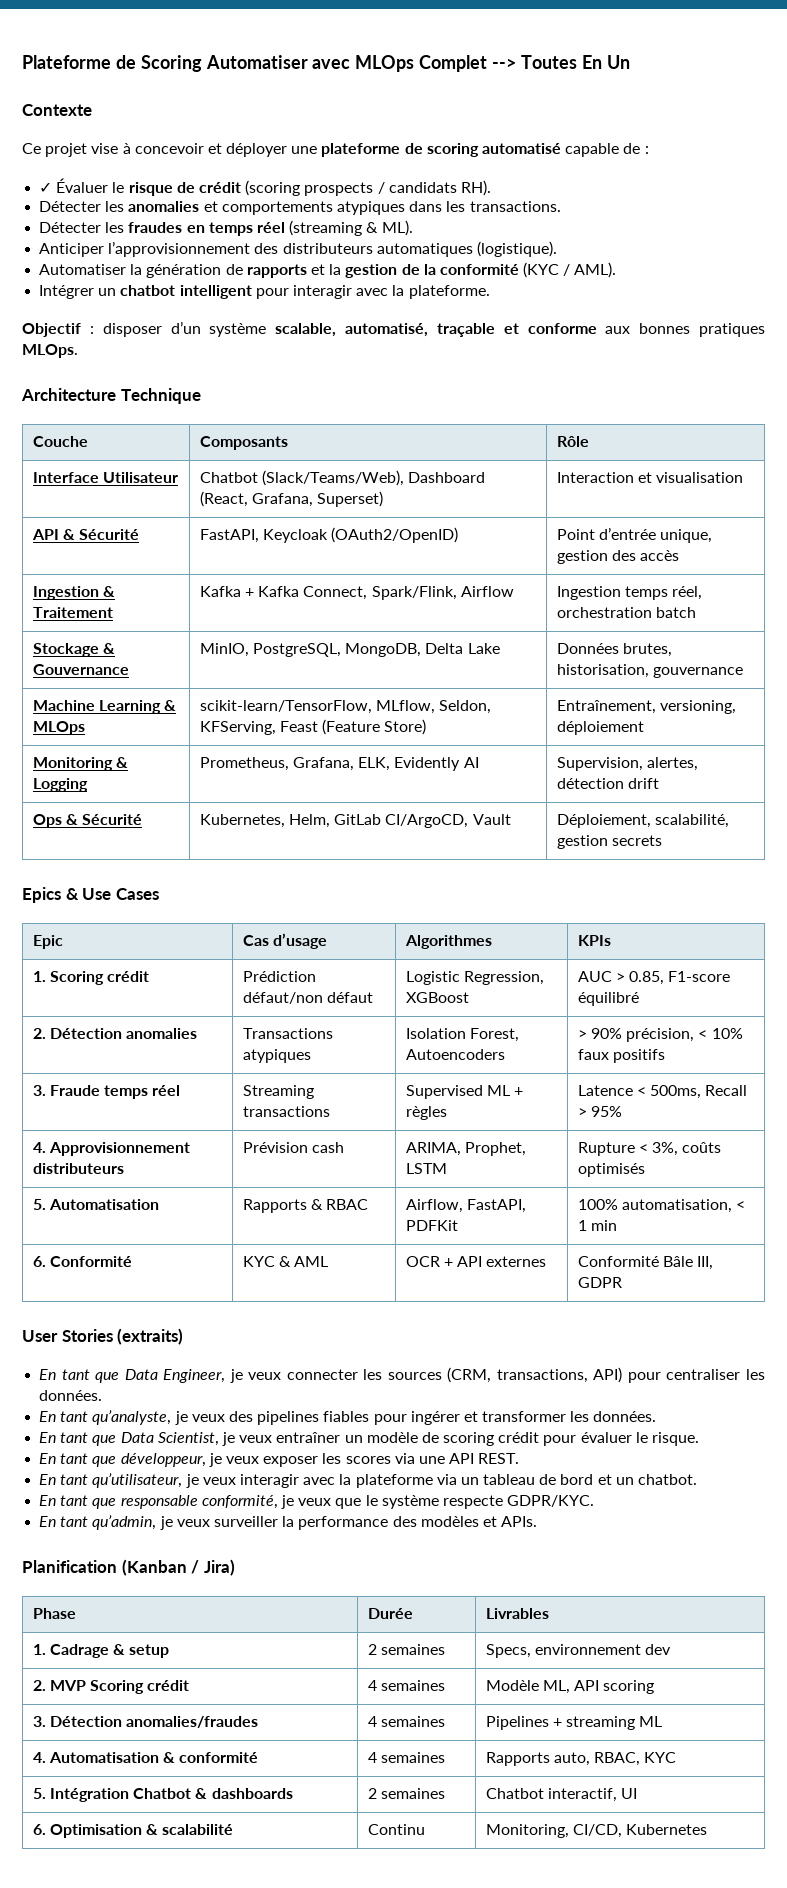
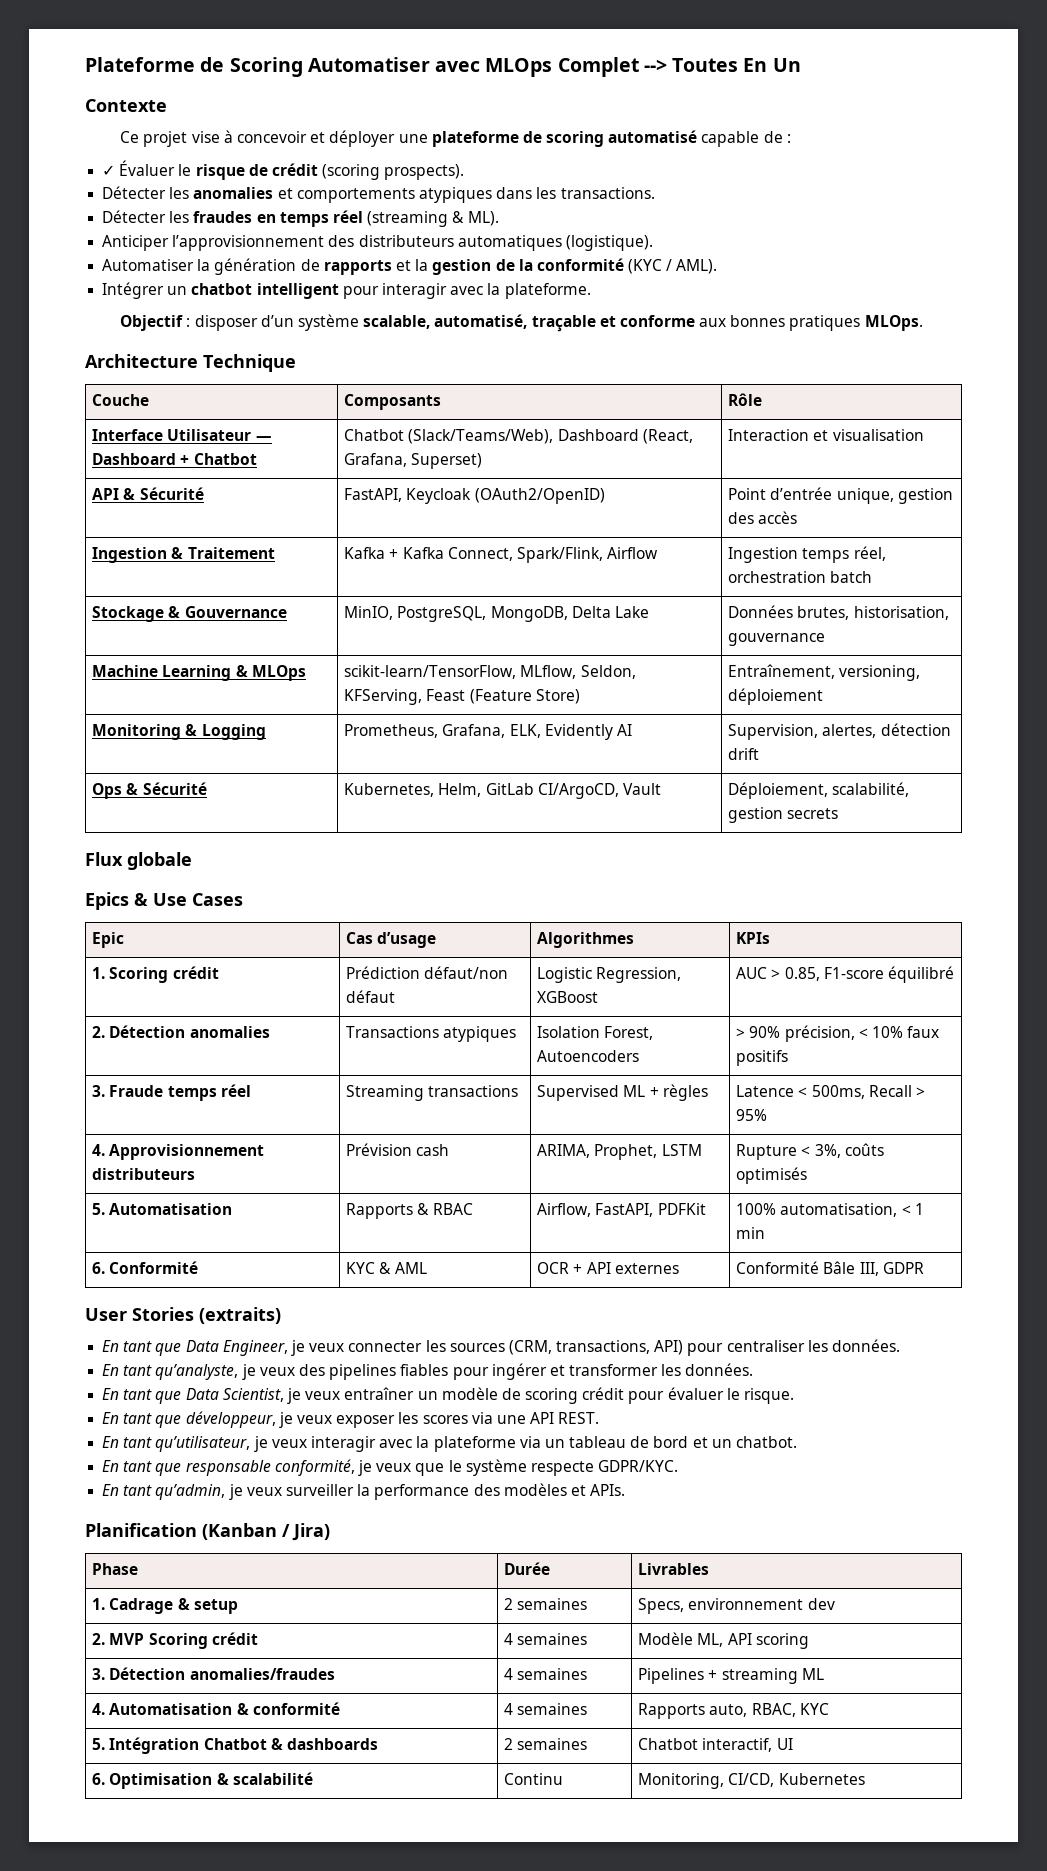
[304,180,491,196] prospects / candidats RH). -> [384,164,465,180] prospects).
(179, 477) none -> [255,436,272,441] [92,453,257,465] — Dashboard + Chatbot
(663, 840) none -> [85,852,192,870] // Flux globale

